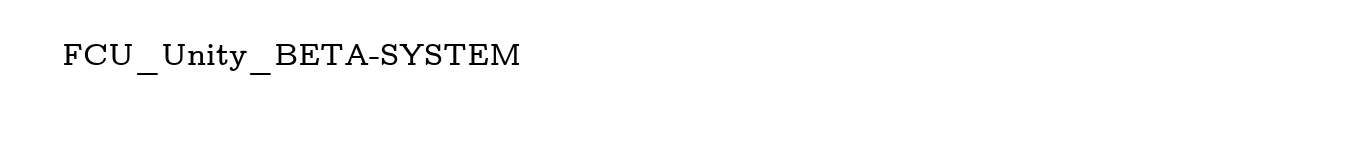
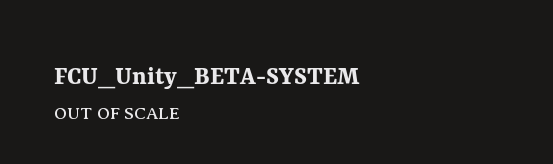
(521, 59) none -> [54,108,181,119] // OUT OF SCALE

